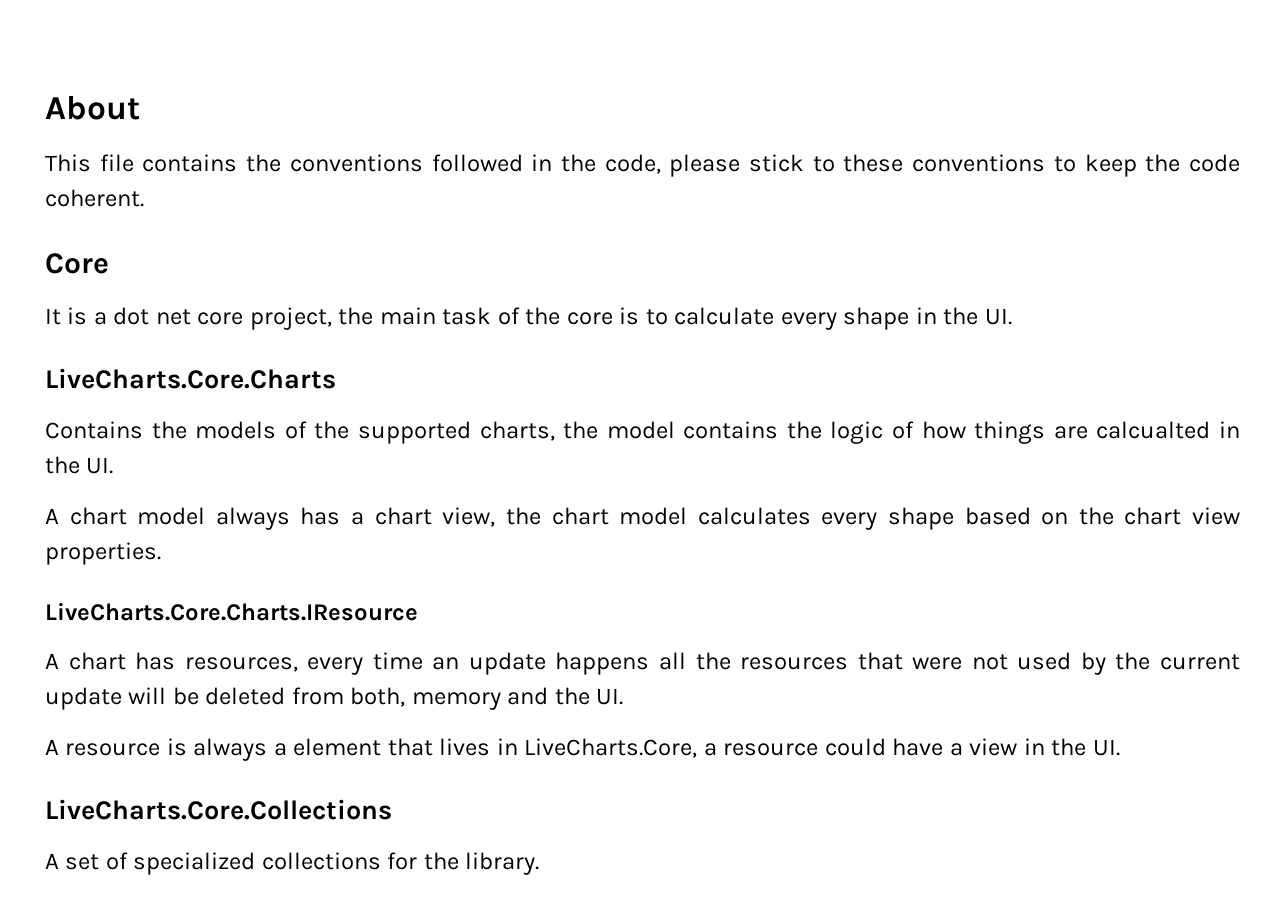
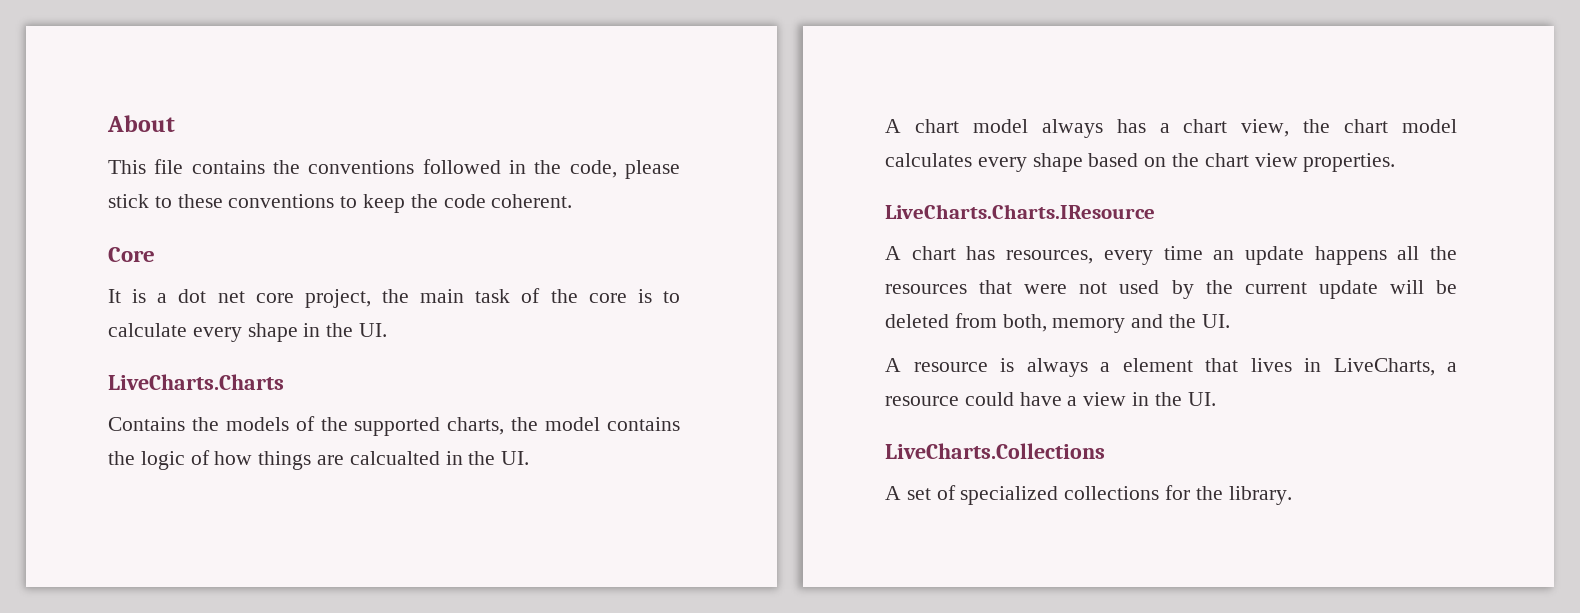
[45,368,336,389] LiveCharts.Core.Charts -> [108,374,284,390] LiveCharts.Charts
[45,602,418,621] LiveCharts.Core.Charts.IResource -> [885,204,1155,219] LiveCharts.Charts.IResource
[524,738,698,758] LiveCharts.Core, -> [1333,358,1435,376] LiveCharts,
[45,799,392,820] LiveCharts.Core.Collections -> [885,443,1105,459] LiveCharts.Collections

